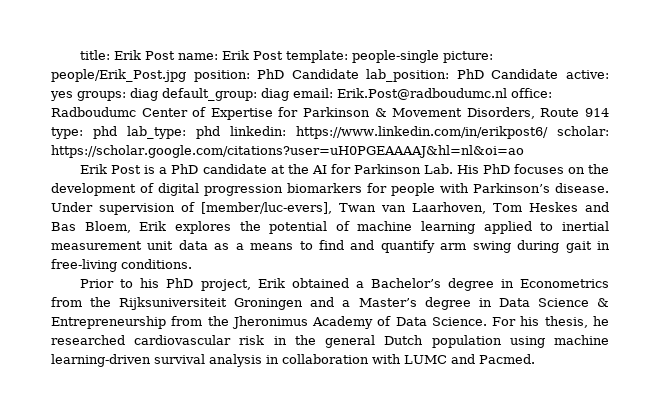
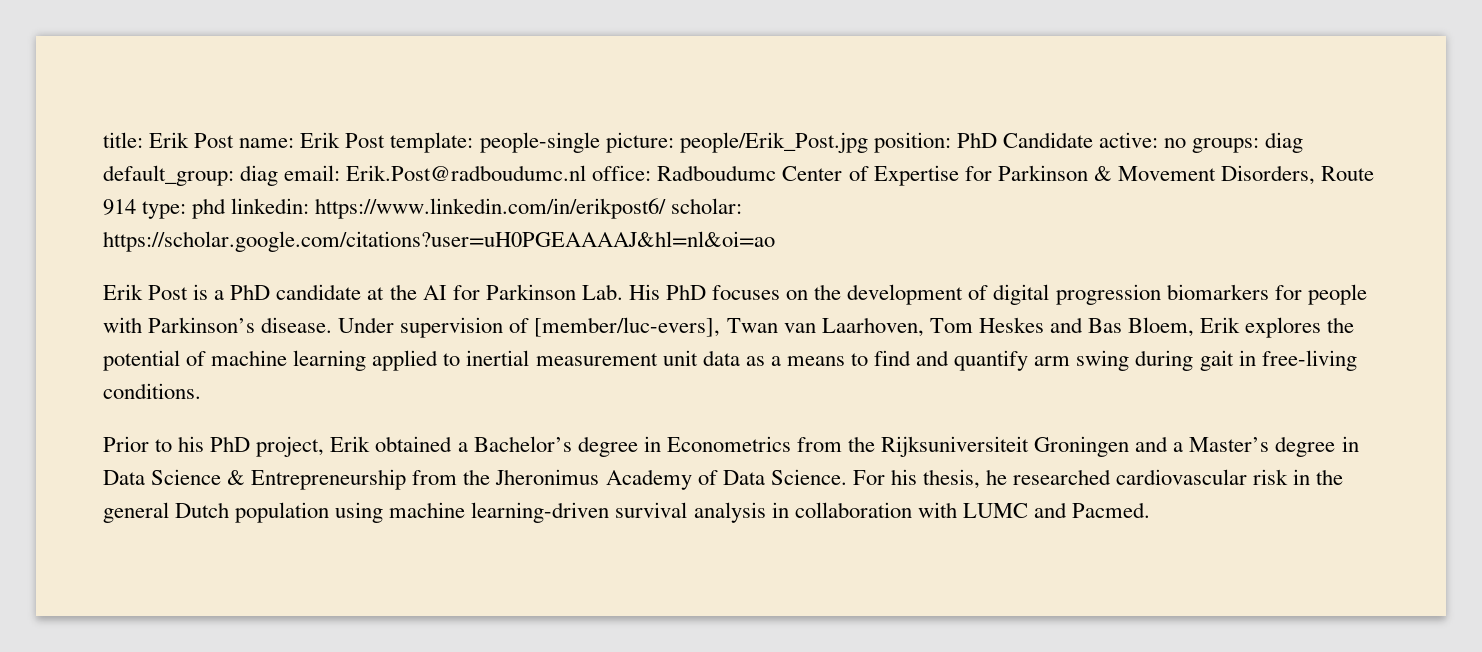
[366,69,609,82] [50,91,73,101] lab_position: PhD Candidate active: yes -> [1098,132,1187,148] active: no
[127,126,221,139] lab_type: phd -> (227, 208) none

